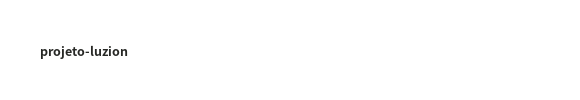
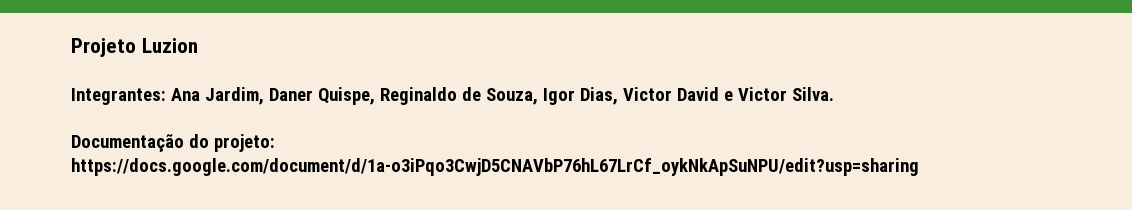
[40,45,128,59] projeto-luzion -> [71,38,198,57] [71,87,834,105] [71,134,275,152] [71,158,919,176] Projeto Luzion // Integrantes: Ana Jardim, Daner Quispe, Reginaldo de Souza, Igor Dias, Victor David e Victor Silva. // Documentação do projeto: https://docs.google.com/document/d/1a-o3iPqo3CwjD5CNAVbP76hL67LrCf_oykNkApSuNPU/edit?usp=sharing

